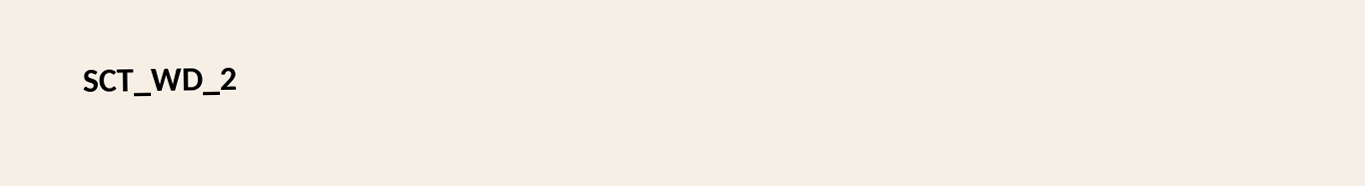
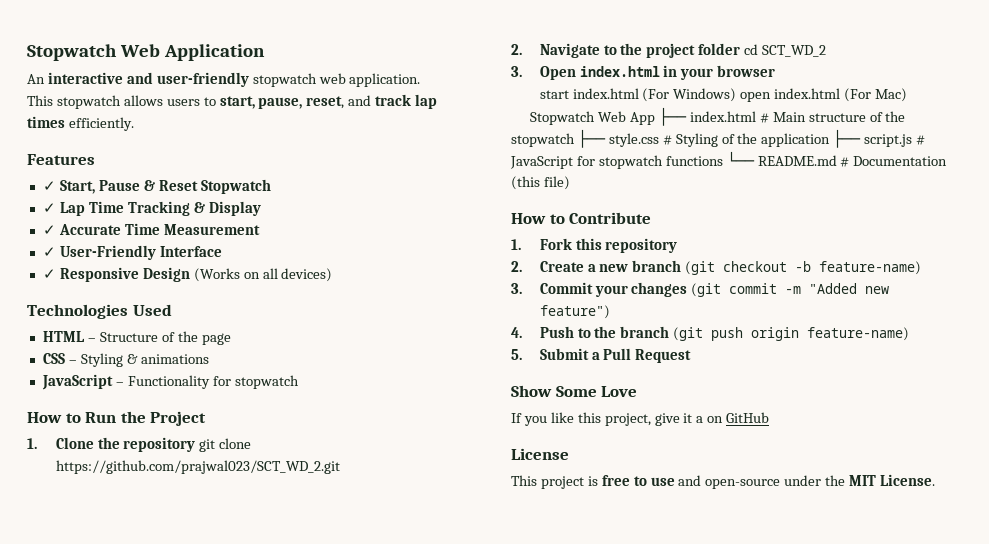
[82,67,237,97] SCT_WD_2 -> [27,44,265,61] [27,72,421,87] [27,94,438,109] [27,116,134,131] [27,154,95,165] [42,179,271,194] [42,201,261,216] [42,223,260,235] [42,245,222,260] [42,267,333,282] [27,304,172,319] [42,331,231,345] [42,353,209,367] [41,374,299,390] [27,411,207,426] [27,437,252,452] [55,460,340,474] [511,43,827,58] [511,65,776,80] [539,88,908,102] [530,107,906,126] [511,129,926,148] [510,151,948,169] [511,176,570,190] [511,212,652,224] [511,238,678,253] [511,260,922,275] [511,282,890,297] [539,305,610,319] [511,326,910,341] [511,348,692,363] [511,385,638,397] [511,412,770,426] [511,448,569,460] [511,474,936,489] Stopwatch Web Application // An interactive and user-friendly stopwatch web application. // This stopwatch allows users to start, pause, reset, and track lap times efficiently. // Features // ✓ Start, Pause & Reset Stopwatch // ✓ Lap Time Tracking & Display // ✓ Accurate Time Measurement // ✓ User-Friendly Interface // ✓ Responsive Design (Works on all devices) // Technologies Used // HTML – Structure of the page // CSS – Styling & animations // JavaScript – Functionality for stopwatch // How to Run the Project // 1. Clone the repository git clone https://github.com/prajwal023/SCT_WD_2.git // 2. Navigate to the project folder cd SCT_WD_2 // 3. Open index.html in your browser // start index.html (For Windows) open index.html (For Mac) // Stopwatch Web App ├── index.html # Main structure of the stopwatch ├── style.css # Styling of the application ├── script.js # JavaScript for stopwatch functions └── README.md # Documentation (this file) // How to Contribute // 1. Fork this repository // 2. Create a new branch (git checkout -b feature-name) // 3. Commit your changes (git commit -m "Added new feature") // 4. Push to the branch (git push origin feature-name) // 5. Submit a Pull Request // Show Some Love // If you like this project, give it a on GitHub // License // This project is free to use and open-source under the MIT License.

